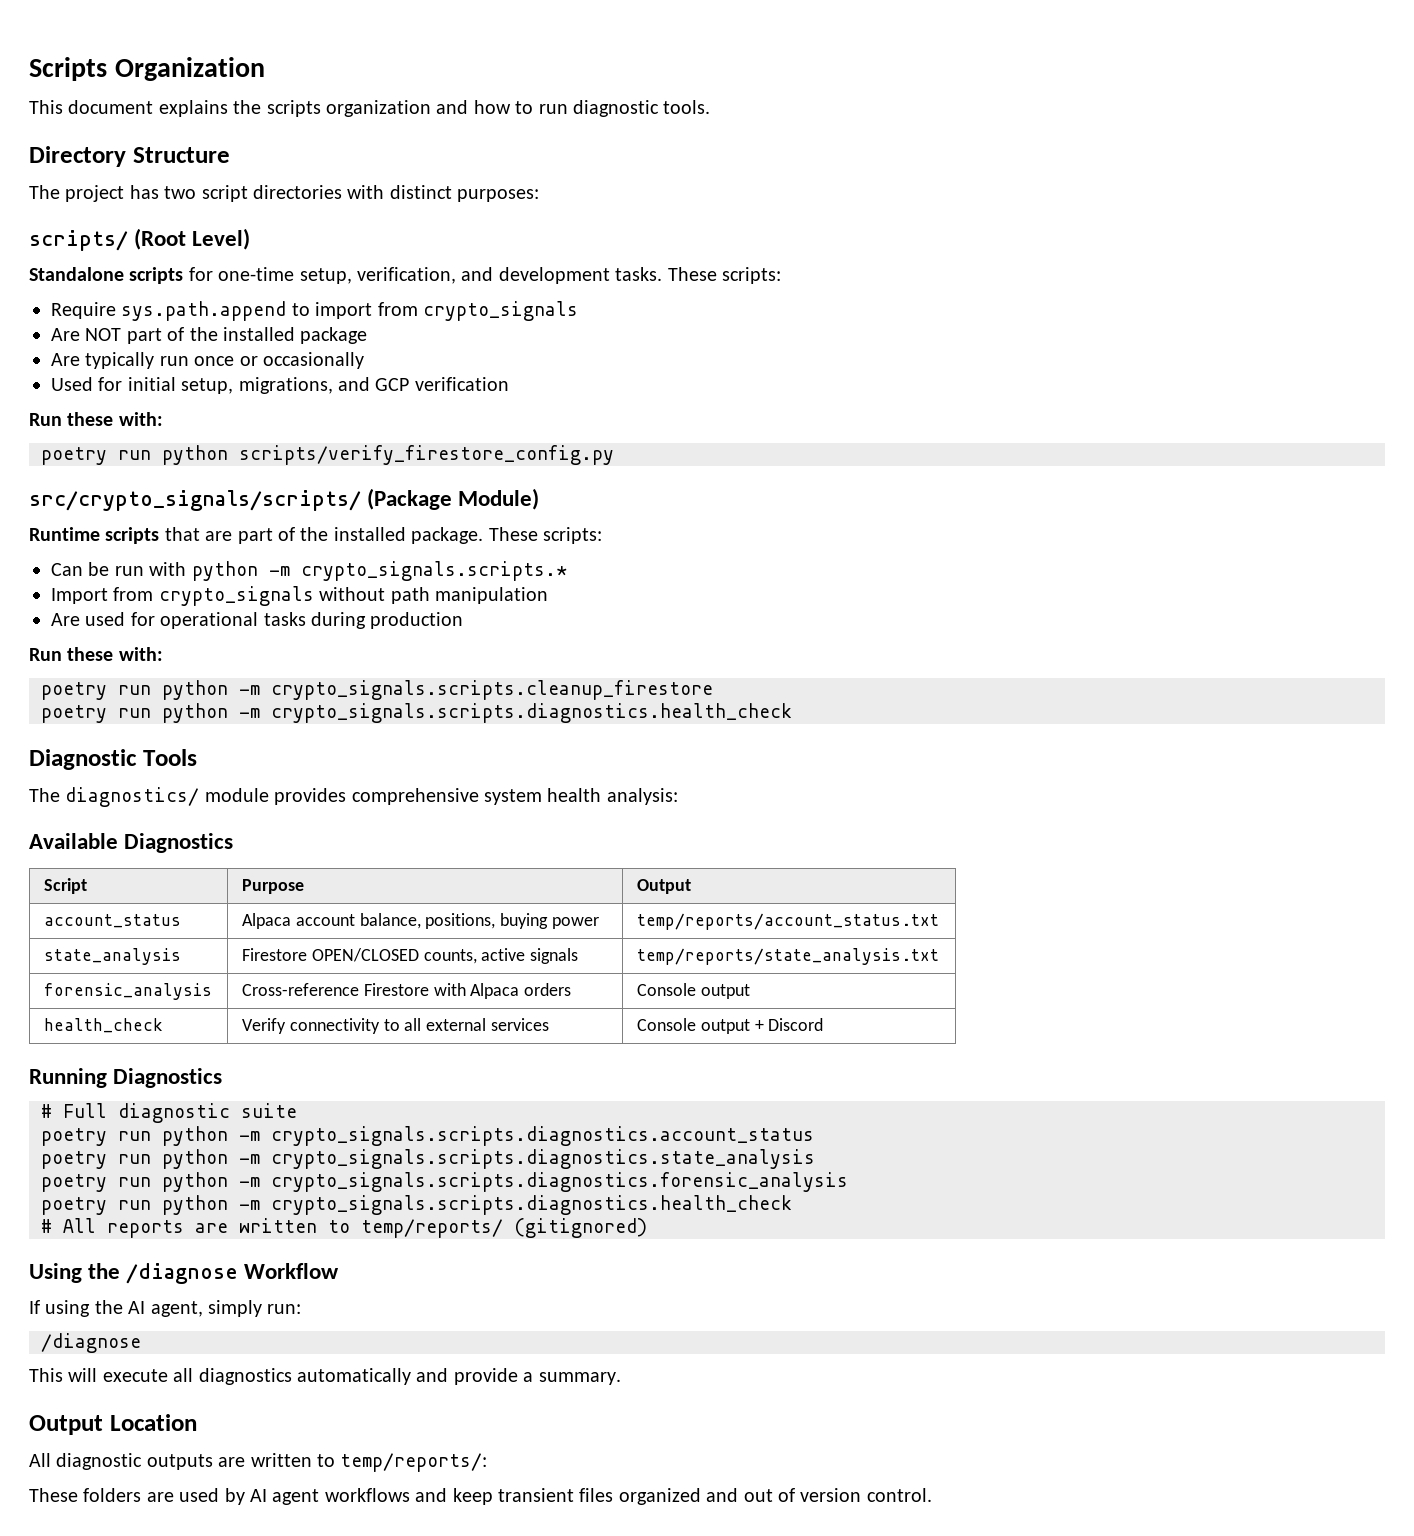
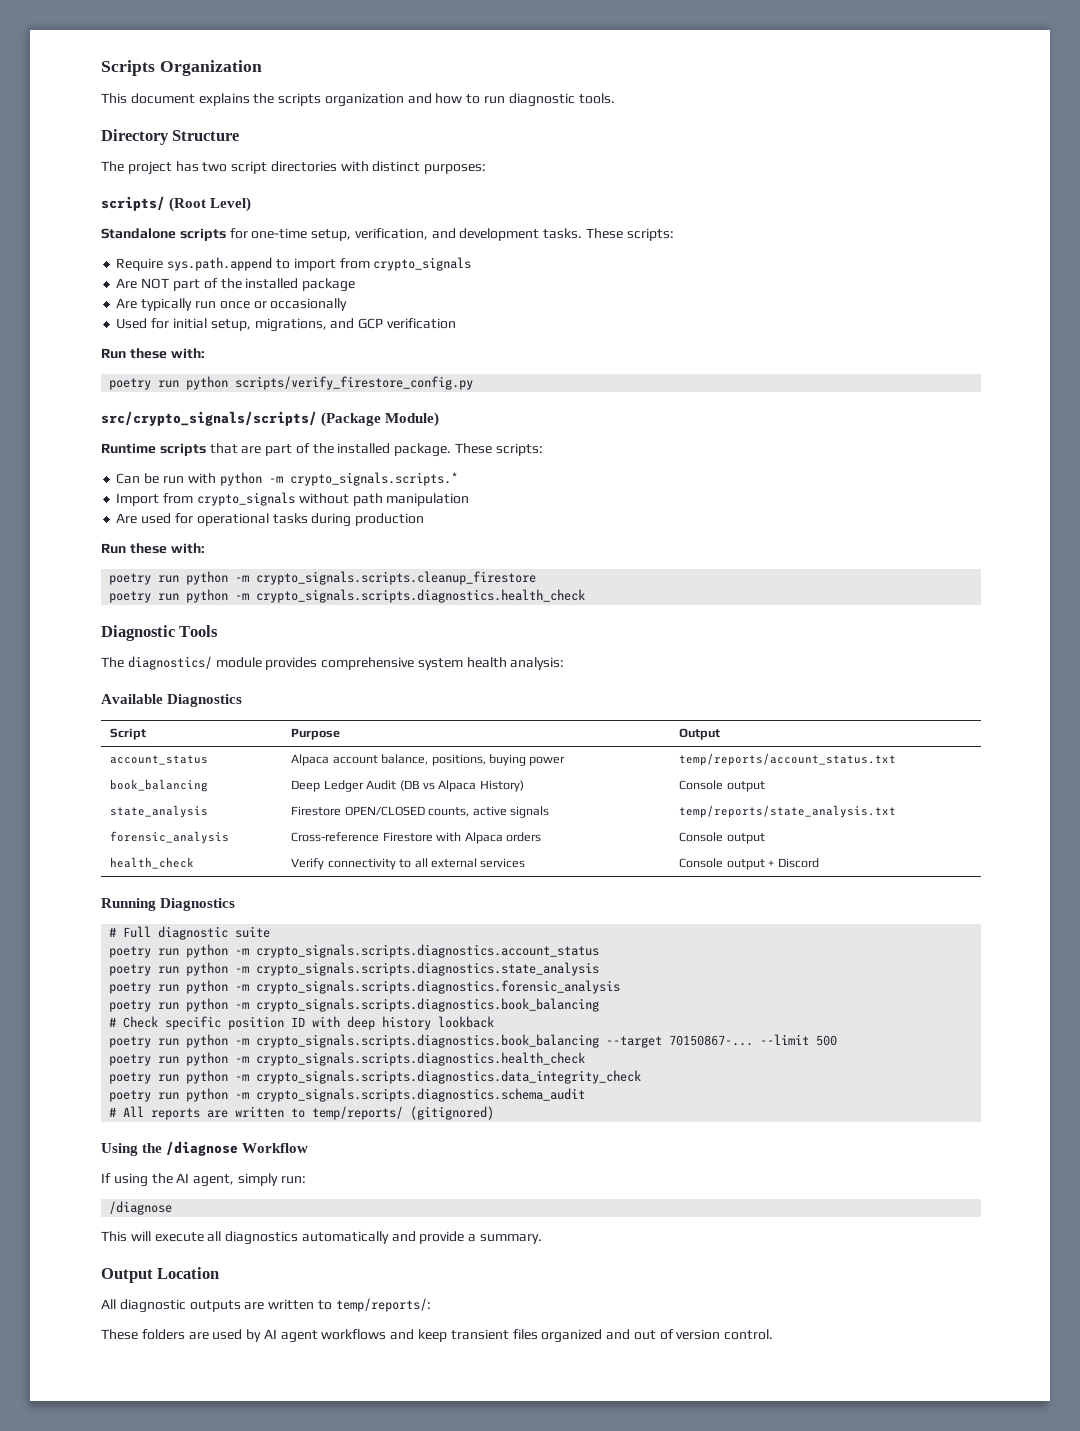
(939, 921) none -> [110,779,209,792] [291,780,524,792] [679,780,765,792] // book_balancing | Deep Ledger Audit (DB vs Alpaca History) | Console output
[41,1195,792,1215] // poetry run python -m crypto_signals.scripts.diagnostics.health_check -> [109,998,600,1012] [109,1016,495,1030] [109,1034,838,1048] [109,1052,586,1066] [109,1070,642,1084] [109,1088,586,1102] // poetry run python -m crypto_signals.scripts.diagnostics.book_balancing // # Check specific position ID with deep history lookback // poetry run python -m crypto_signals.scripts.diagnostics.book_balancing --target 70150867-... --limit 500 // poetry run python -m crypto_signals.scripts.diagnostics.health_check // poetry run python -m crypto_signals.scripts.diagnostics.data_integrity_check // poetry run python -m crypto_signals.scripts.diagnostics.schema_audit

